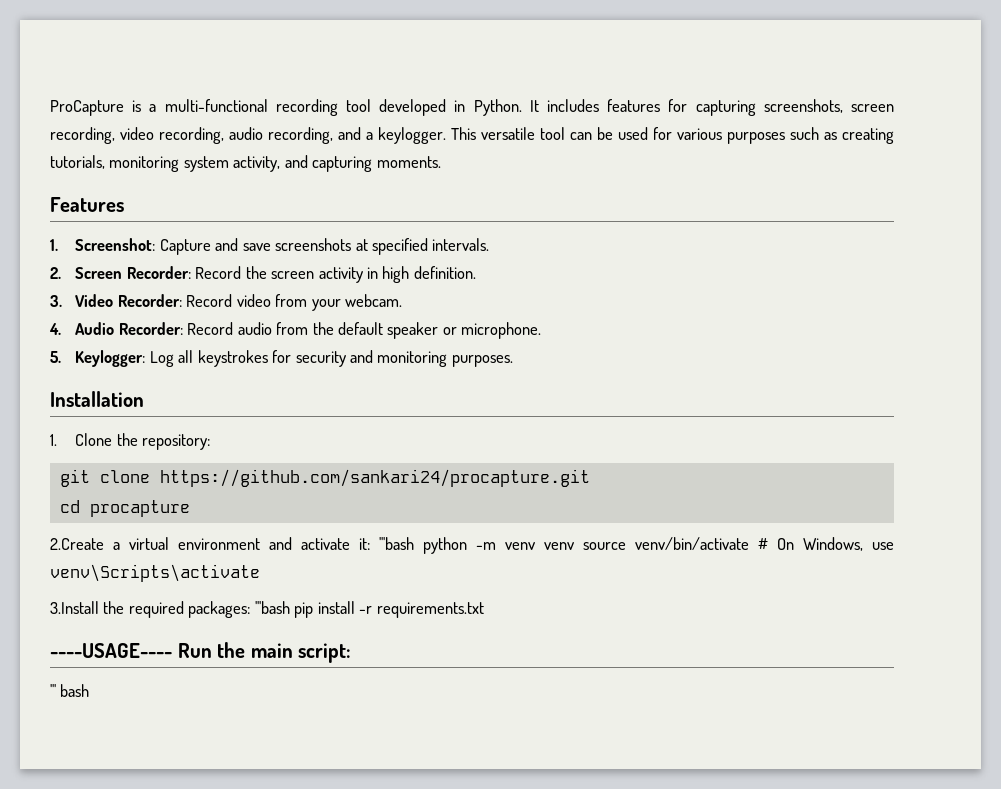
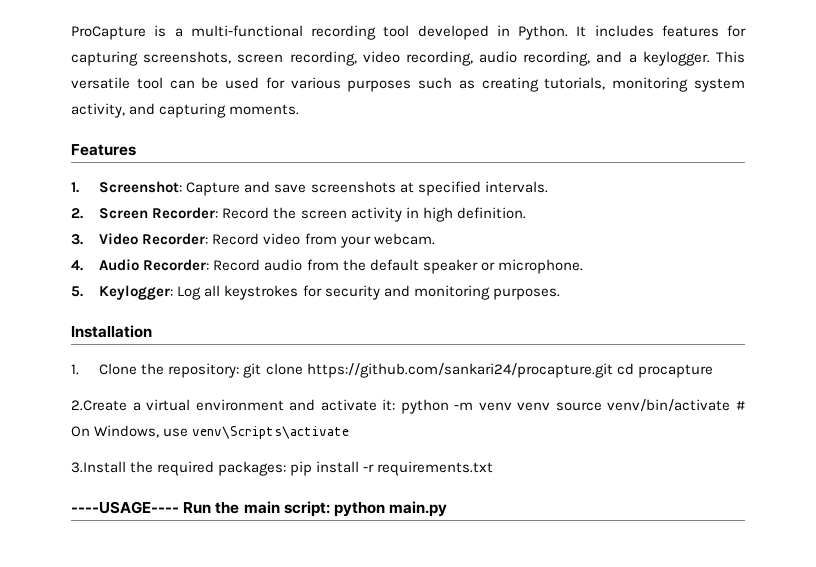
(211, 442) // -> (240, 370) none
(590, 478) // -> (613, 370) none
[379,537,415,550] '''bash -> (396, 405) none
[254,601,290,614] '''bash -> (287, 468) none
[50,684,90,697] // ''' bash -> [333,501,448,517] python main.py

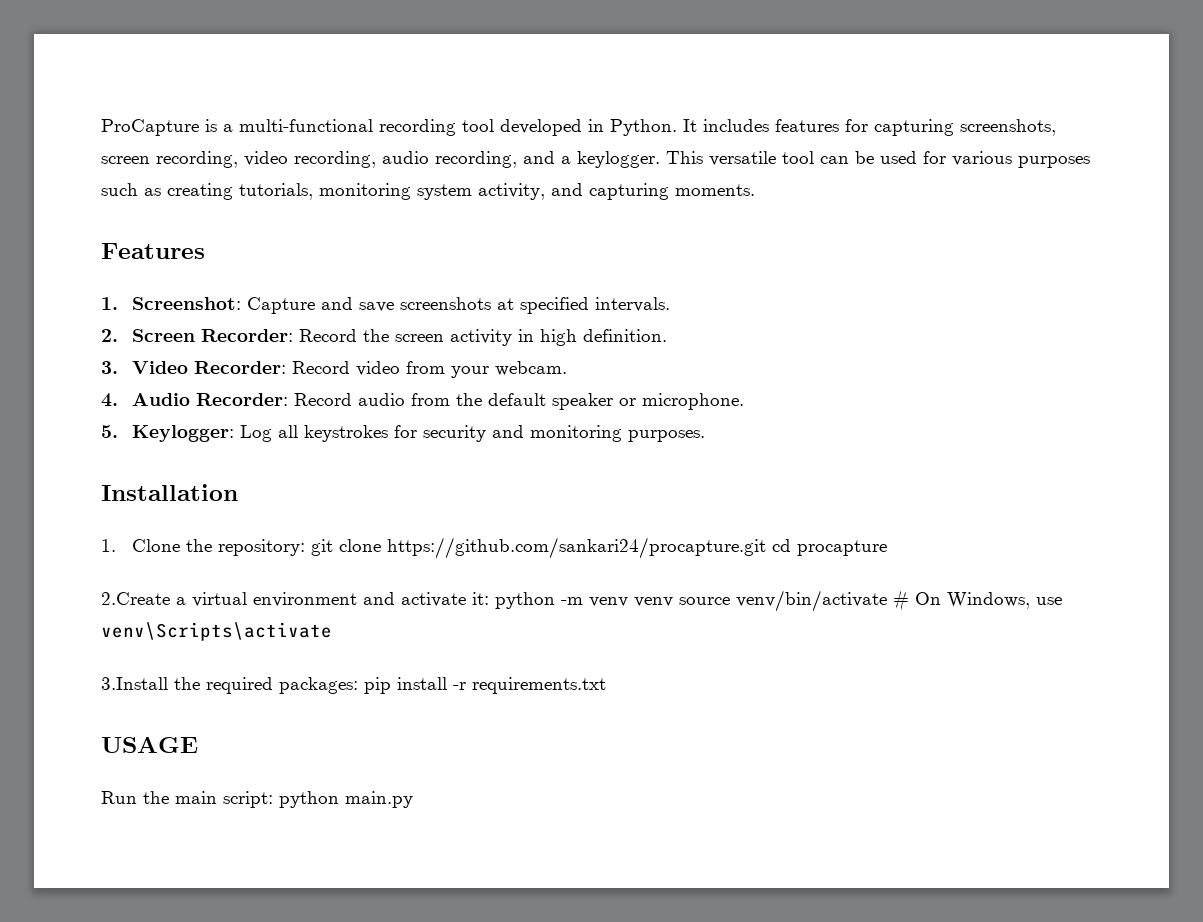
[71,501,179,514] ----USAGE---- -> [101,736,198,753] USAGE //

